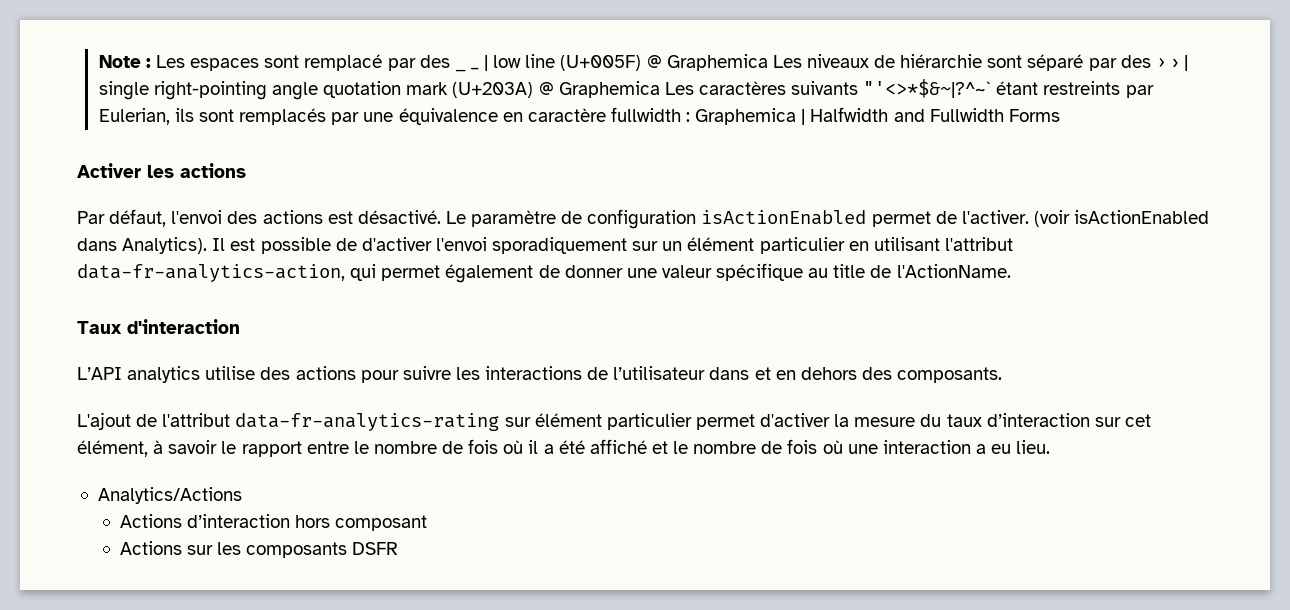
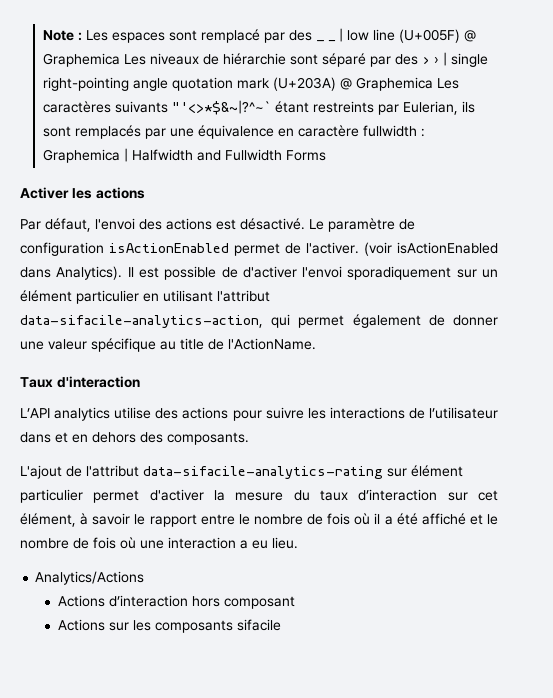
[77,264,345,282] data-fr-analytics-action, -> [20,315,263,328] data-sifacile-analytics-action,
[235,413,500,431] data-fr-analytics-rating -> [143,466,383,479] data-sifacile-analytics-rating
[352,542,399,555] DSFR -> [237,619,282,631] sifacile

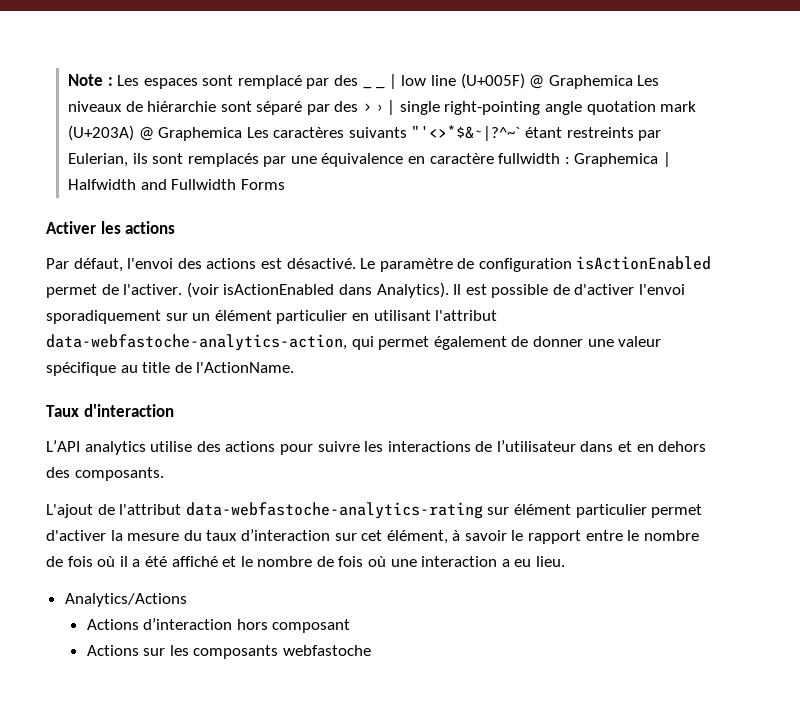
[20,315,263,328] data-sifacile-analytics-action, -> [46,334,347,351] data-webfastoche-analytics-action,
[143,466,383,479] data-sifacile-analytics-rating -> [185,502,483,519] data-webfastoche-analytics-rating
[237,619,282,631] sifacile -> [282,645,371,656] webfastoche

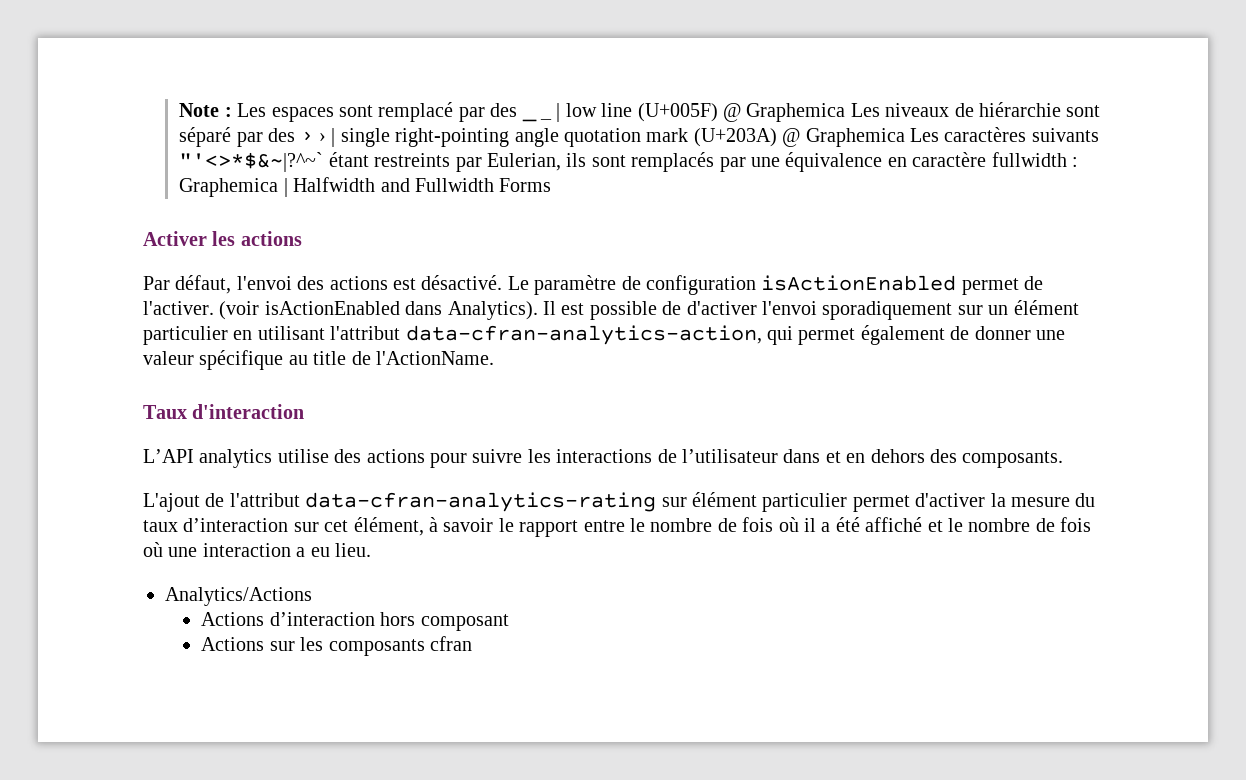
[46,334,347,351] data-webfastoche-analytics-action, -> [405,325,762,345] data-cfran-analytics-action,
[185,502,483,519] data-webfastoche-analytics-rating -> [305,492,657,512] data-cfran-analytics-rating
[282,645,371,656] webfastoche -> [430,636,473,651] cfran

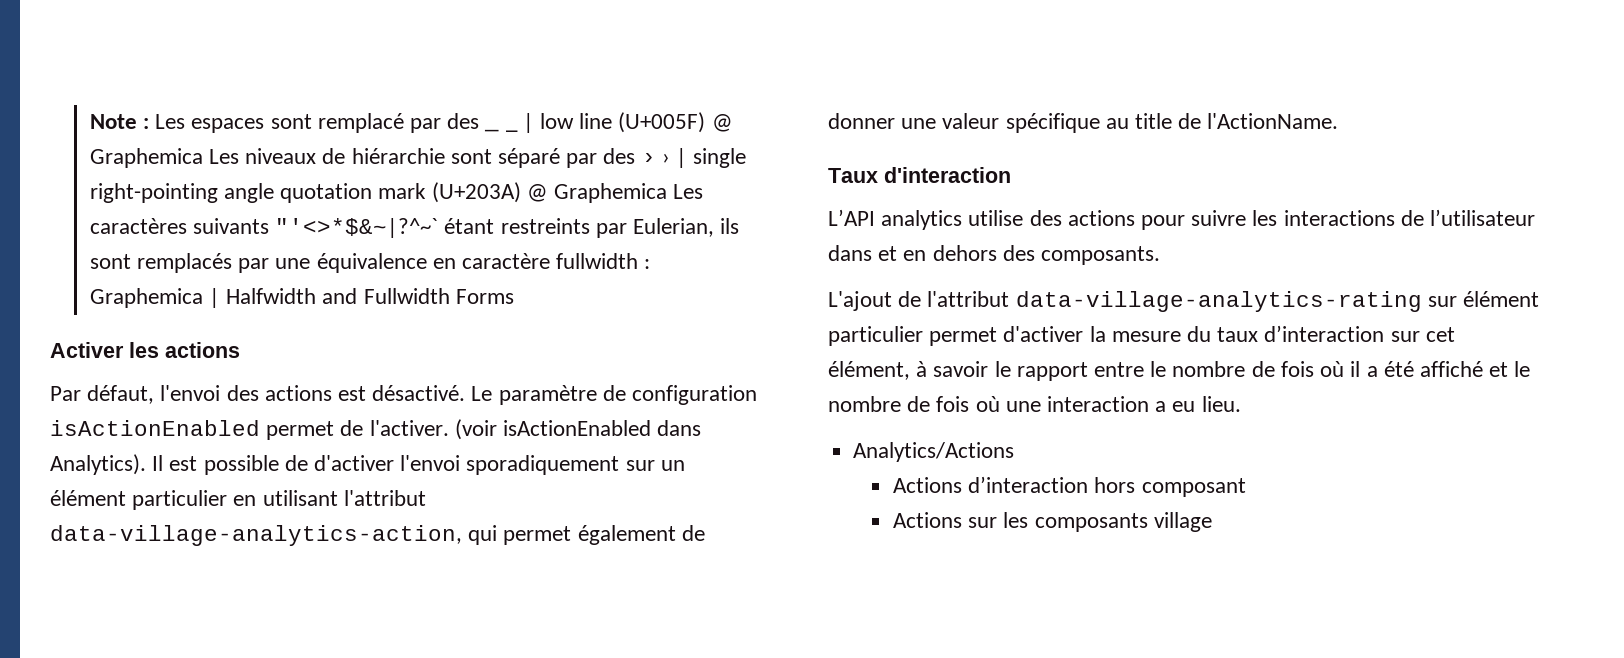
[405,325,762,345] data-cfran-analytics-action, -> [50,525,462,546] data-village-analytics-action,
[305,492,657,512] data-cfran-analytics-rating -> [1015,291,1422,312] data-village-analytics-rating
[430,636,473,651] cfran -> [1153,512,1212,532] village

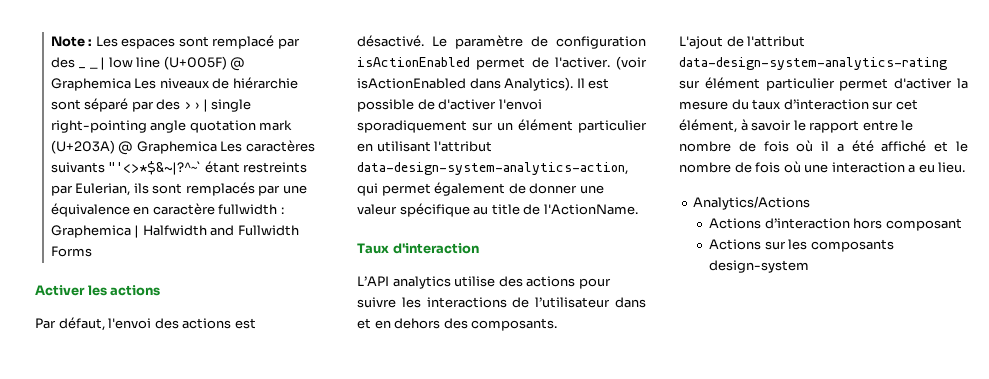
[50,525,462,546] data-village-analytics-action, -> [357,162,628,175] data-design-system-analytics-action,
[1015,291,1422,312] data-village-analytics-rating -> [679,57,947,70] data-design-system-analytics-rating
[1153,512,1212,532] village -> [709,260,810,273] design-system

